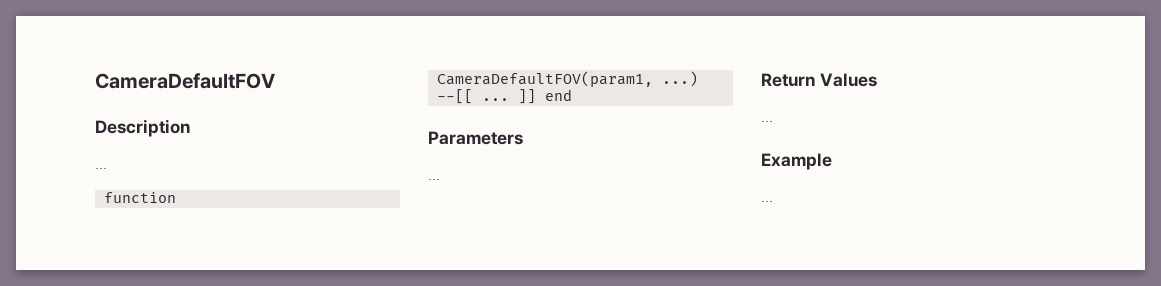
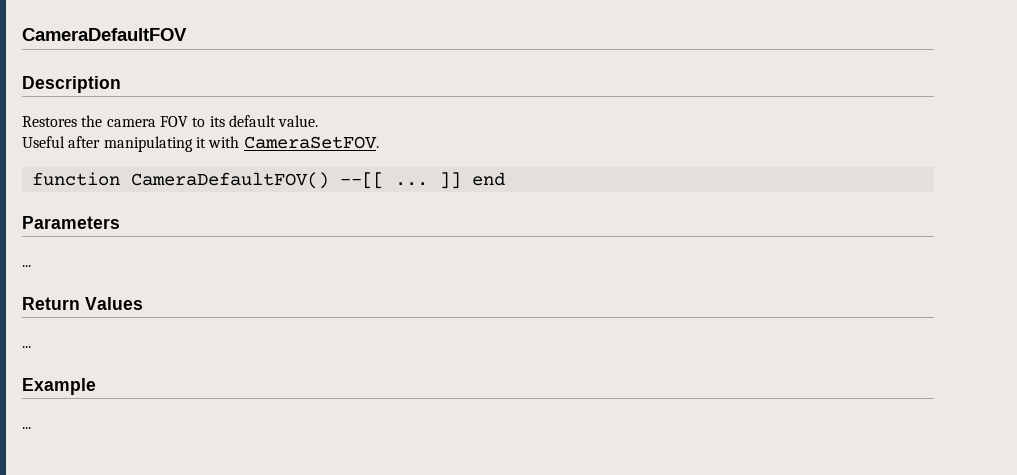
[95,168,107,169] ... -> [22,115,319,127] [22,136,379,152] Restores the camera FOV to its default value. // Useful after manipulating it with CameraSetFOV.
[436,71,698,87] CameraDefaultFOV(param1, ...) -> [130,172,329,189] CameraDefaultFOV()

